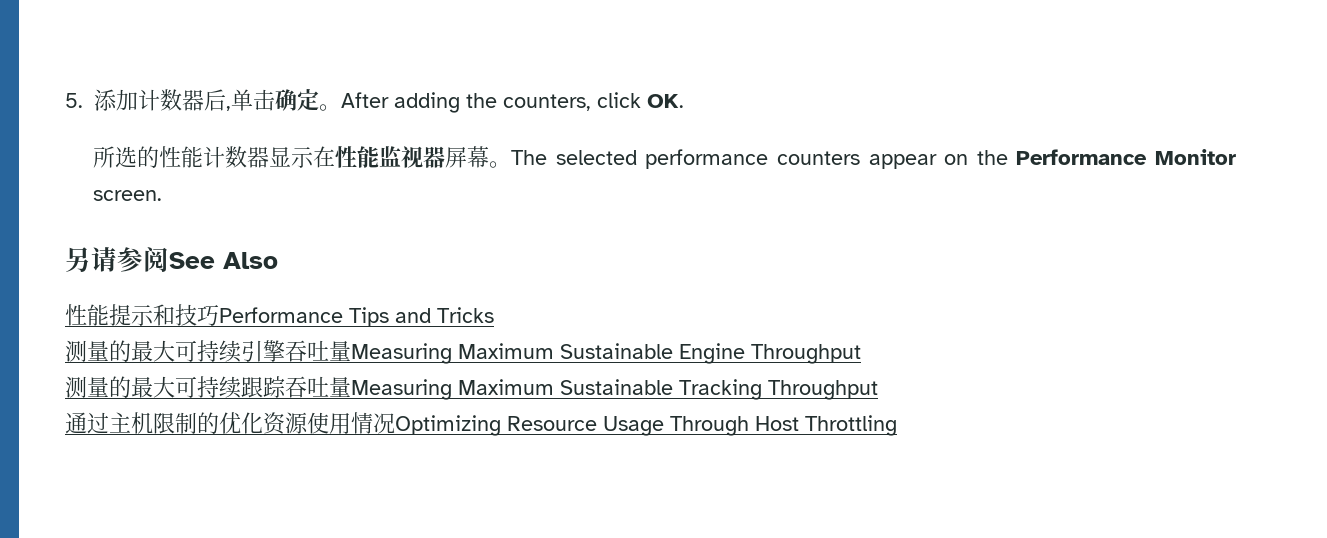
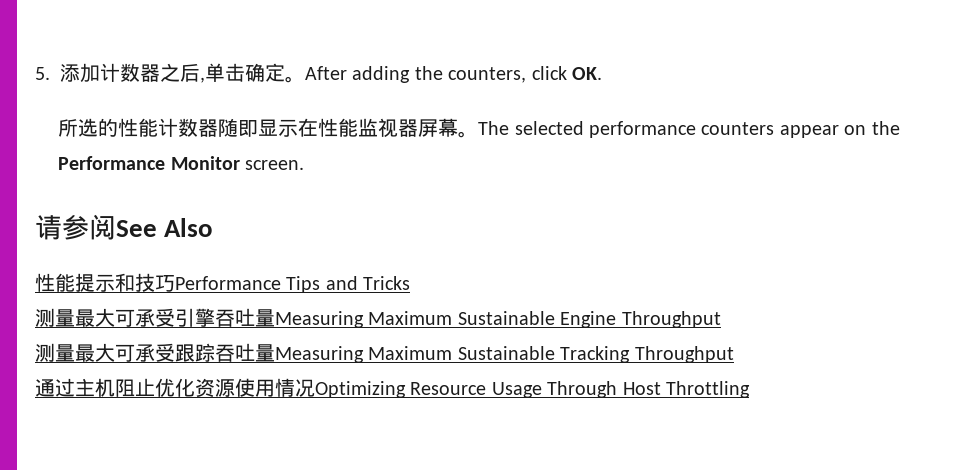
(204, 100) none -> [160,63,180,82] 之
(270, 157) none -> [218,118,259,137] 随即
[65,247,91,272] 另 -> (304, 165) none
[109,340,241,363] 的最大可持续 -> [75,308,175,327] 最大可承受
[109,376,241,399] 的最大可持续 -> [75,343,175,362] 最大可承受
[153,412,219,434] 限制的 -> [115,378,155,397] 阻止

